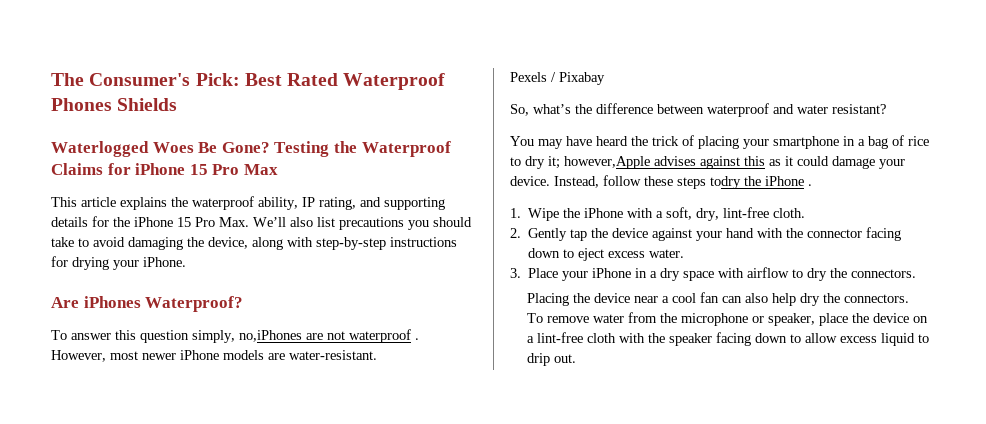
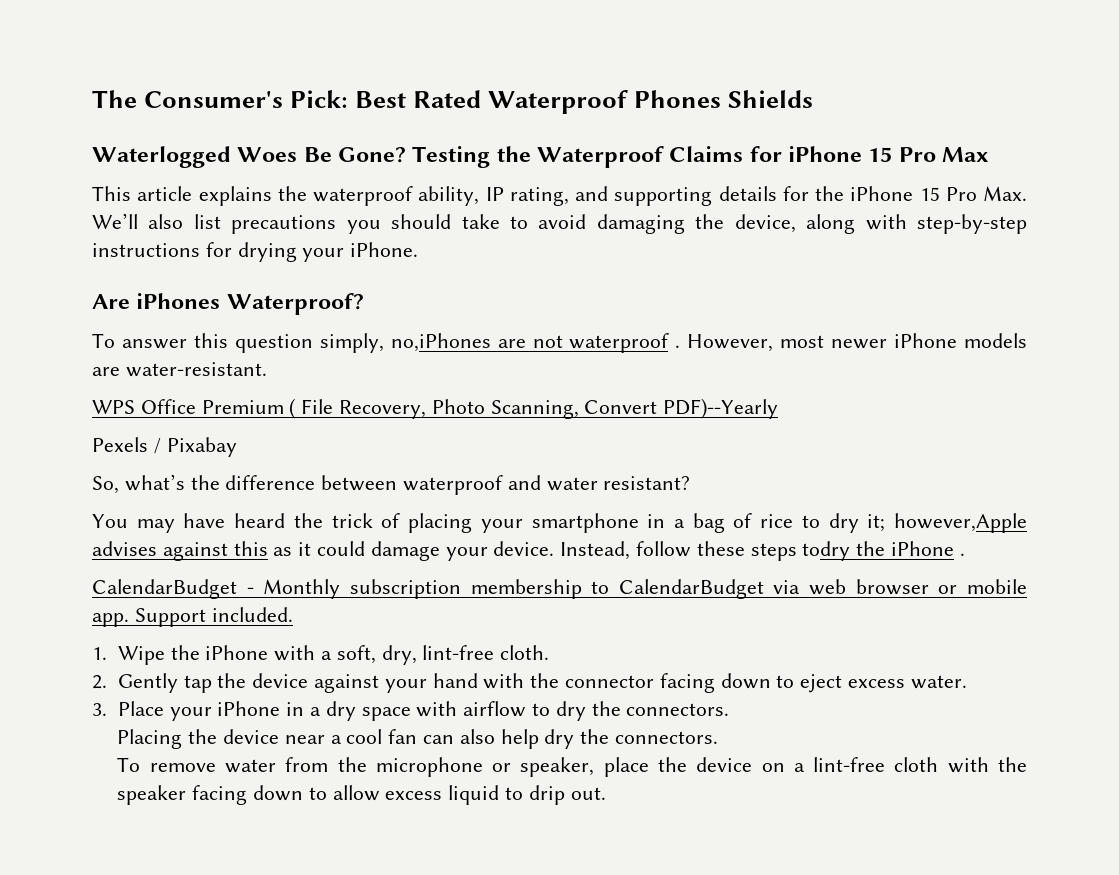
(377, 355) none -> [92,398,779,419] // WPS Office Premium ( File Recovery, Photo Scanning, Convert PDF)--Yearly
(812, 185) none -> [92,579,1027,599] [92,607,293,627] // CalendarBudget - Monthly subscription membership to CalendarBudget via web browser or mobile app. Support included.

